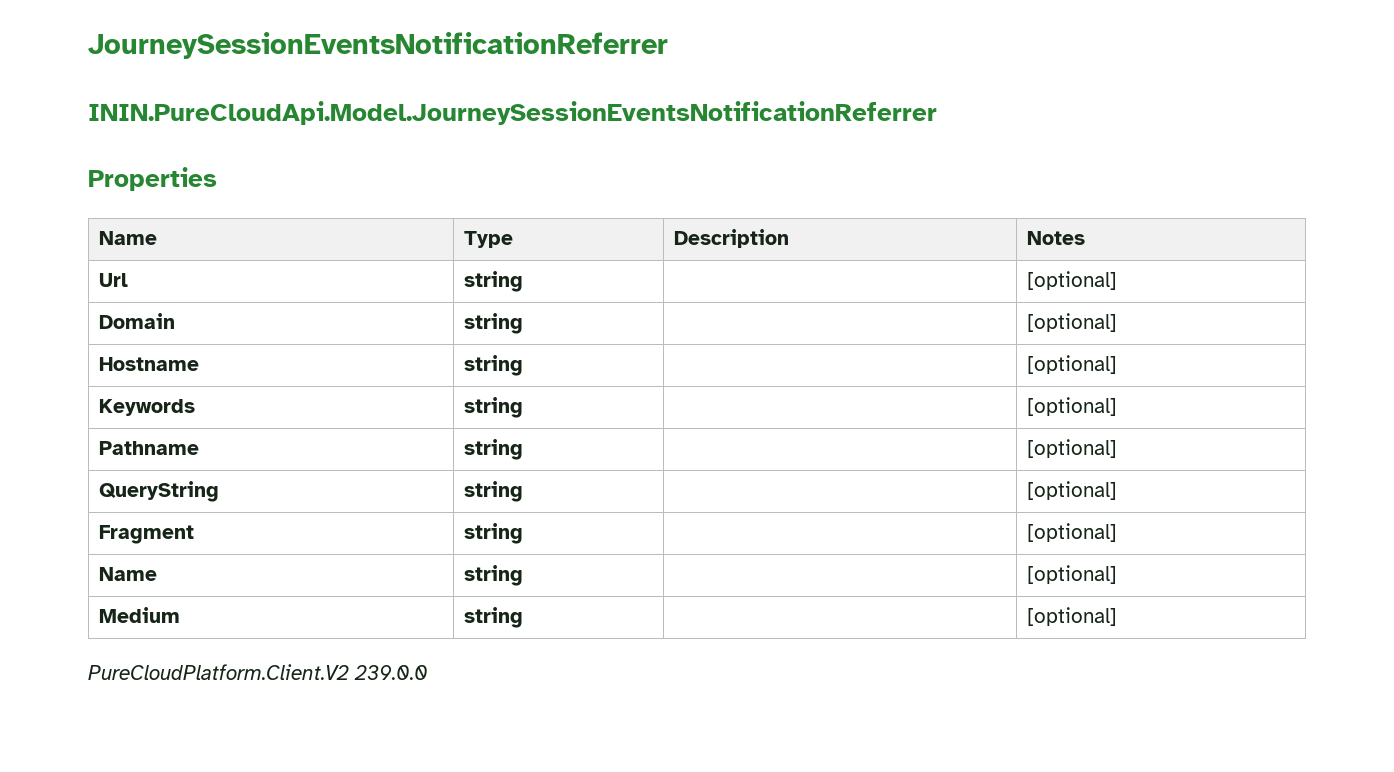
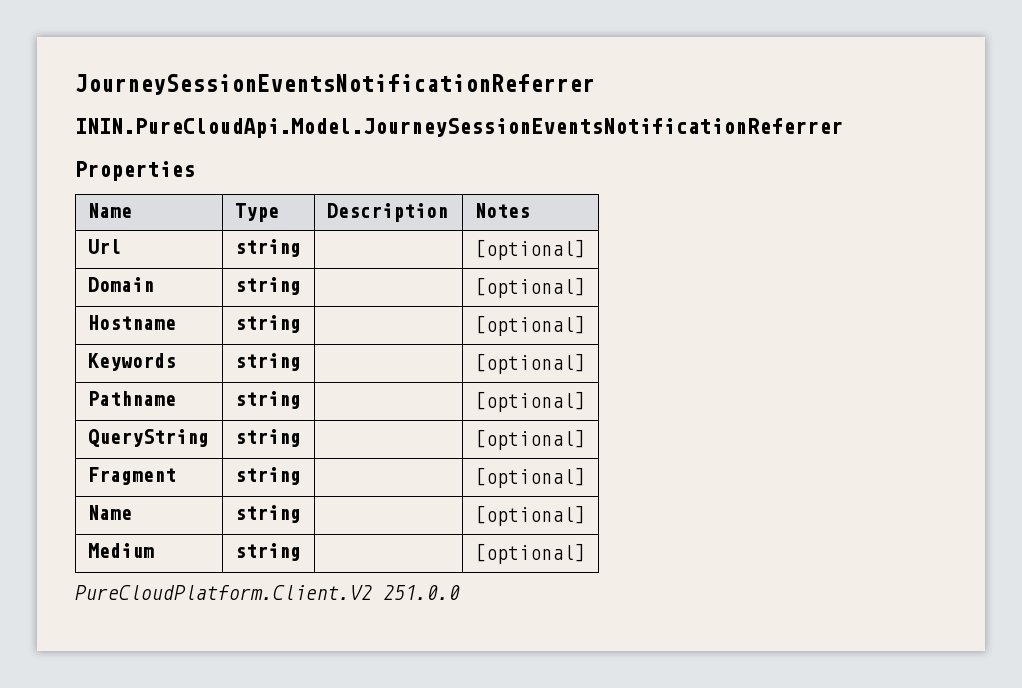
[354,665,428,680] 239.0.0 -> [383,585,460,600] 251.0.0

